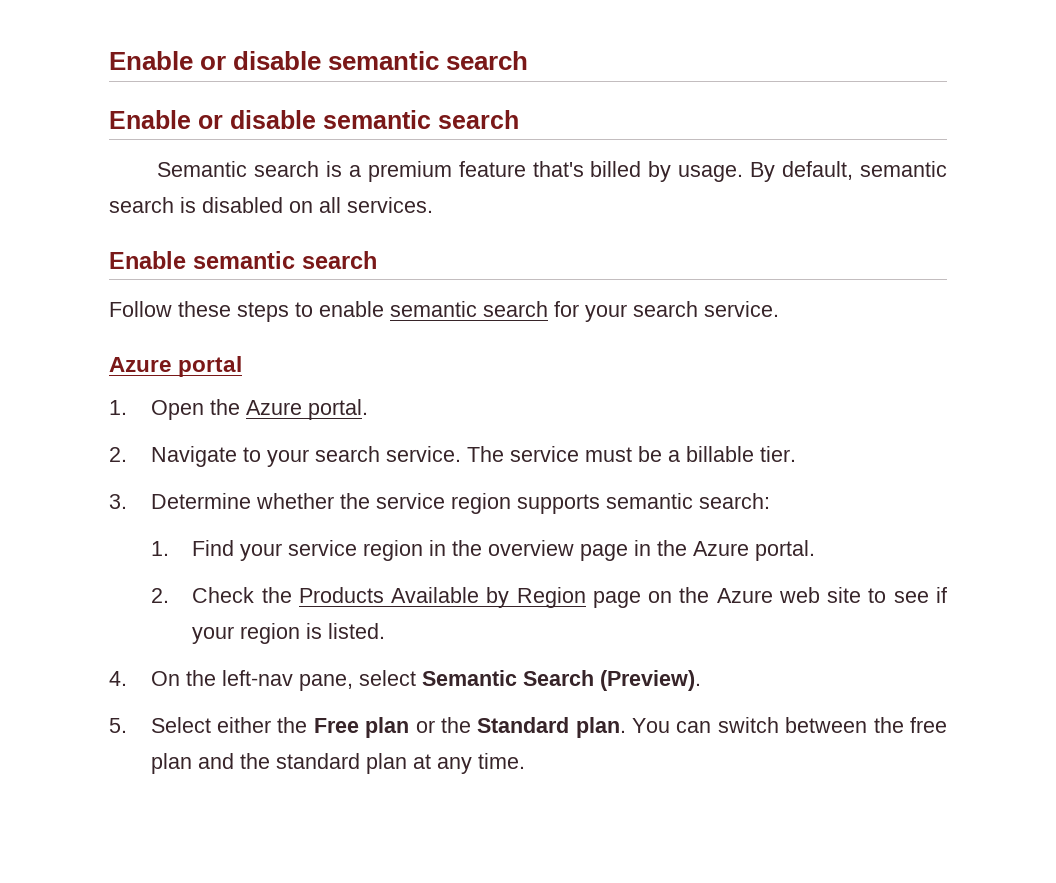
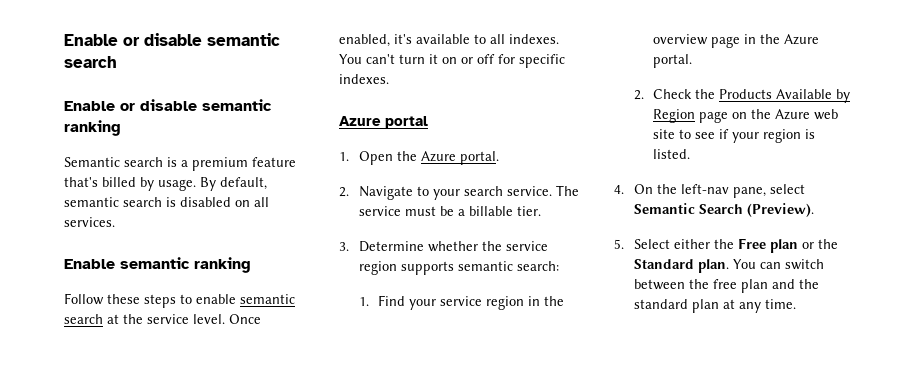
[438,110,519,129] search -> [64,120,121,136] ranking
[302,251,377,269] search -> [194,257,251,273] ranking
[554,301,779,322] for your search service. -> [107,314,261,324] [339,34,559,47] [339,54,565,68] [339,74,389,84] at the service level. Once enabled, it's available to all indexes. You can't turn it on or off for specific indexes.

